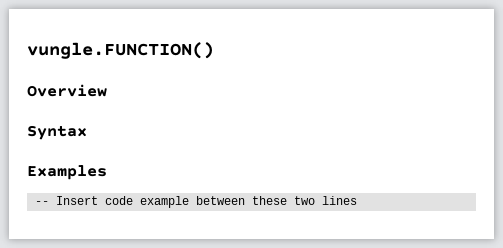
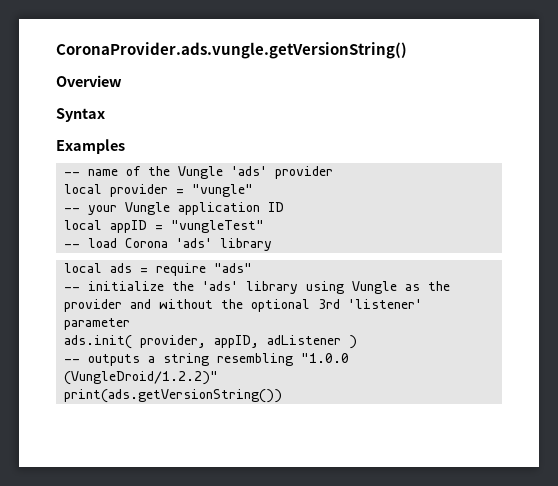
[27,42,214,59] vungle.FUNCTION() -> [56,42,407,59] CoronaProvider.ads.vungle.getVersionString()
[56,196,358,208] Insert code example between these two lines -> [87,166,333,179] [63,184,253,197] [63,202,284,215] [63,220,264,233] [63,238,272,251] [63,263,252,276] [63,281,450,294] [63,299,422,312] [63,318,130,330] [63,335,357,349] [63,353,349,366] [63,371,218,385] [63,389,282,403] name of the Vungle 'ads' provider // local provider = "vungle" // -- your Vungle application ID // local appID = "vungleTest" // -- load Corona 'ads' library // local ads = require "ads" // -- initialize the 'ads' library using Vungle as the provider and without the optional 3rd 'listener' parameter // ads.init( provider, appID, adListener ) // -- outputs a string resembling "1.0.0 (VungleDroid/1.2.2)" // print(ads.getVersionString())

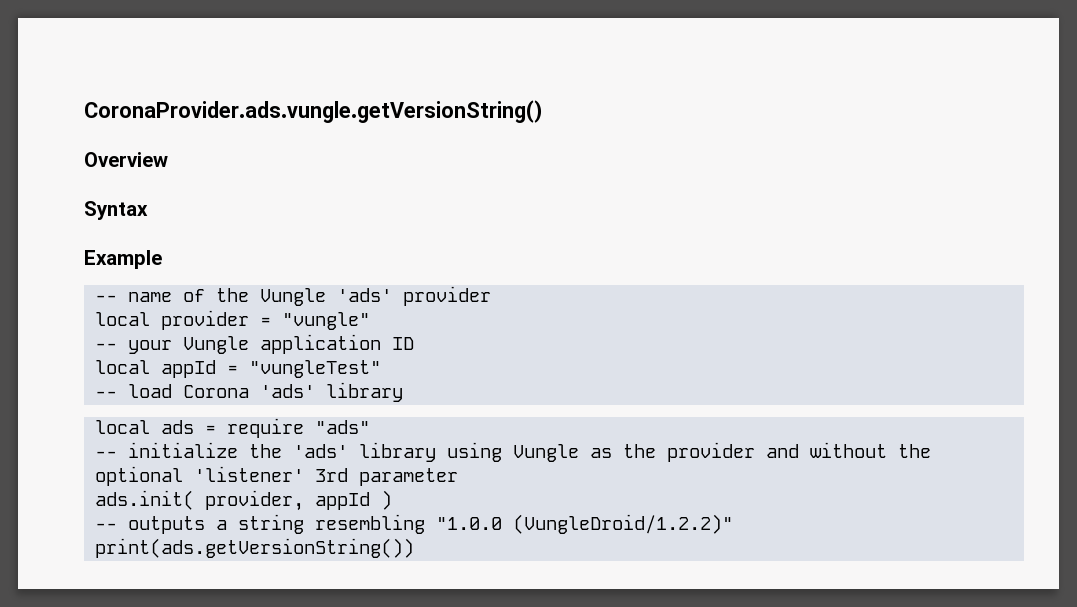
[56,139,125,154] Examples -> [84,250,162,269] Example
[109,220,147,233] appID -> [161,360,217,378] appId
[317,299,422,309] 3rd 'listener' -> [194,466,349,482] 'listener' 3rd
[213,335,341,348] appID, adListener -> [315,492,371,510] appId

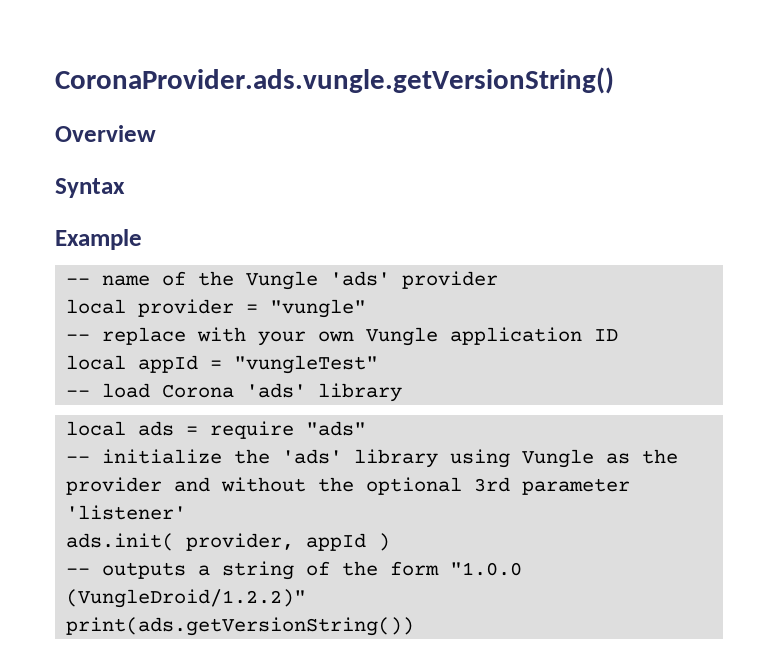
[128,340,173,354] your -> [102,327,355,346] replace with your own
[194,466,305,482] 'listener' -> (463, 486) none
(459, 477) none -> [66,505,187,520] 'listener'
[315,514,426,534] resembling -> [306,561,440,576] of the form

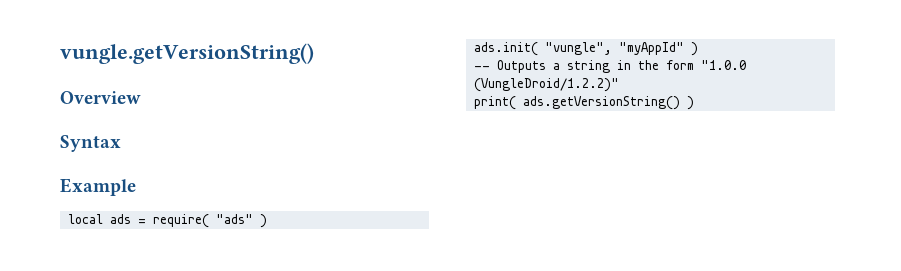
[55,67,614,94] CoronaProvider.ads.vungle.getVersionString() -> [60,43,314,64] vungle.getVersionString()
[66,271,499,290] [66,299,367,318] [66,327,619,346] [66,355,379,374] [66,383,403,402] // -- name of the Vungle 'ads' provider // local provider = "vungle" // -- replace with your own Vungle application ID // local appId = "vungleTest" // -- load Corona 'ads' library -> (136, 187) none
[210,421,295,439] require -> [153,214,210,228] require(
[66,449,679,468] [66,477,631,495] [66,505,187,520] // -- initialize the 'ads' library using Vungle as the provider and without the optional 3rd parameter 'listener' -> [260,214,268,228] )
[186,533,367,551] provider, appId -> [545,42,685,55] "vungle", "myAppId"
[102,562,187,579] outputs -> [497,60,547,73] Outputs
[306,561,331,576] of -> [617,60,632,70] in
[66,617,415,636] print(ads.getVersionString()) -> [474,96,695,110] print( ads.getVersionString() )

